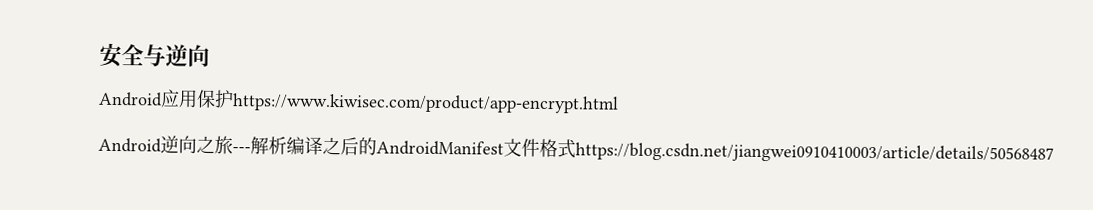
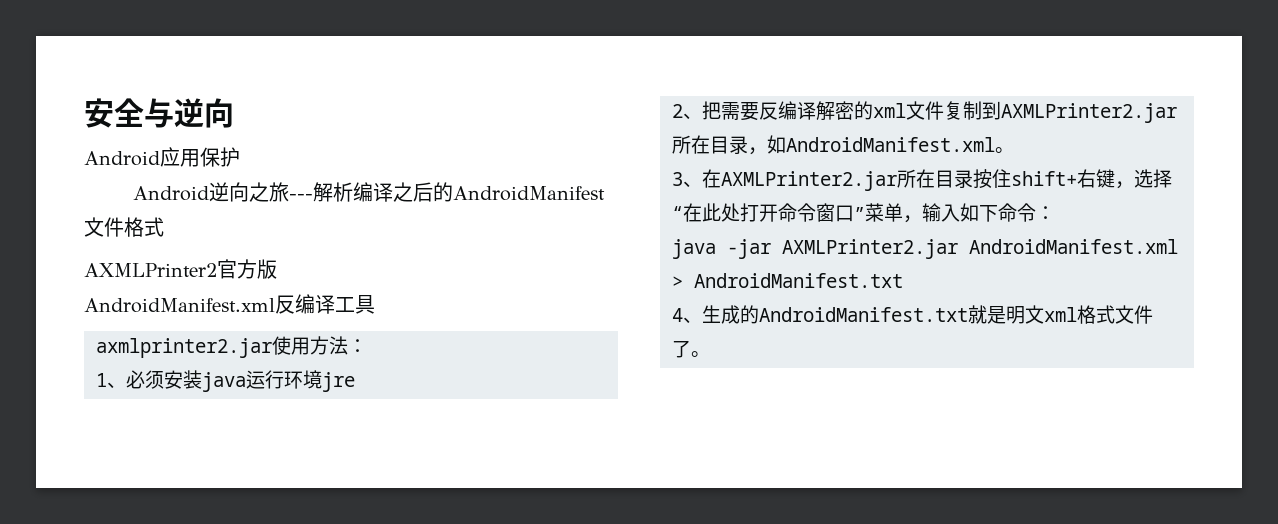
[232,93,619,114] https://www.kiwisec.com/product/app-encrypt.html -> (240, 157) none
[575,142,1054,164] https://blog.csdn.net/jiangwei0910410003/article/details/50568487 -> [84,259,277,279] [84,294,375,314] [96,336,367,358] [96,370,355,392] [672,101,1177,123] [672,135,1014,155] [672,169,1172,191] [672,203,1055,223] [672,239,1178,259] [672,273,903,288] [672,305,1153,324] [672,340,710,358] // AXMLPrinter2官方版 // AndroidManifest.xml反编译工具 // axmlprinter2.jar使用方法： // 1、必须安装java运行环境jre // 2、把需要反编译解密的xml文件复制到AXMLPrinter2.jar所在目录，如AndroidManifest.xml。 // 3、在AXMLPrinter2.jar所在目录按住shift+右键，选择“在此处打开命令窗口”菜单，输入如下命令： // java -jar AXMLPrinter2.jar AndroidManifest.xml > AndroidManifest.txt // 4、生成的AndroidManifest.txt就是明文xml格式文件了。

